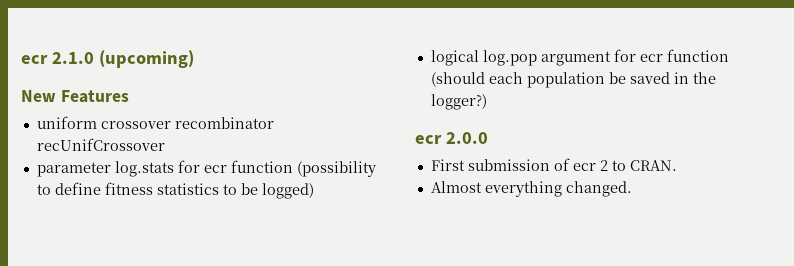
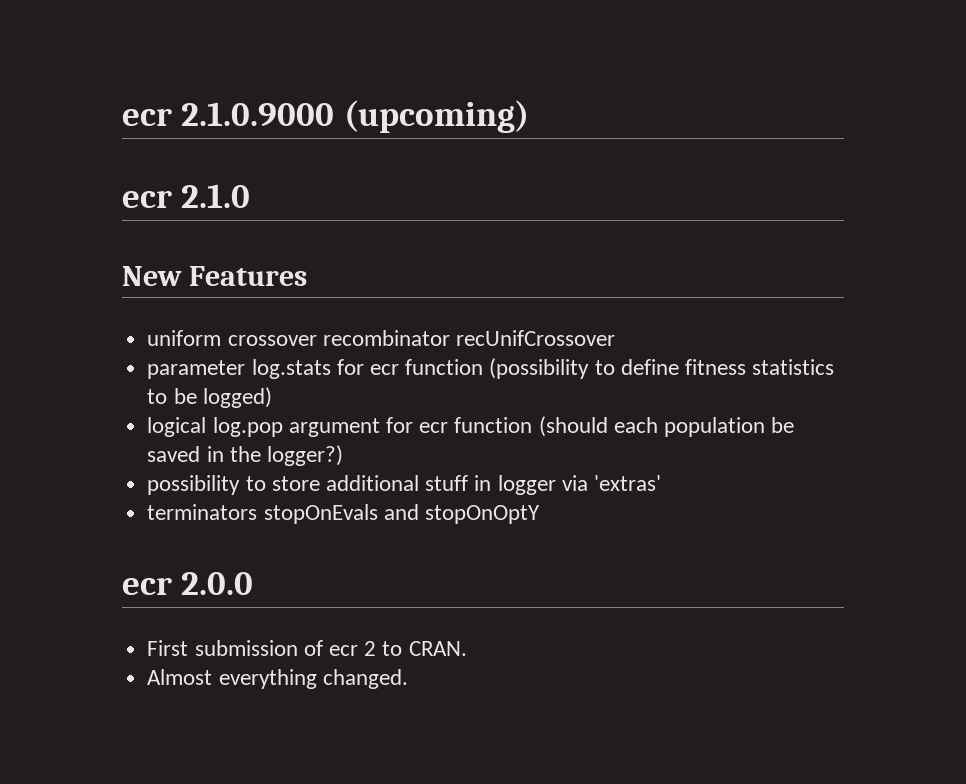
[21,55,48,64] ecr -> [122,100,529,133] [122,190,172,208] ecr 2.1.0.9000 (upcoming) // ecr
[98,50,194,68] (upcoming) -> (251, 196) none
(487, 102) none -> [147,475,661,495] [147,504,540,524] // possibility to store additional stuff in logger via 'extras' // terminators stopOnEvals and stopOnOptY

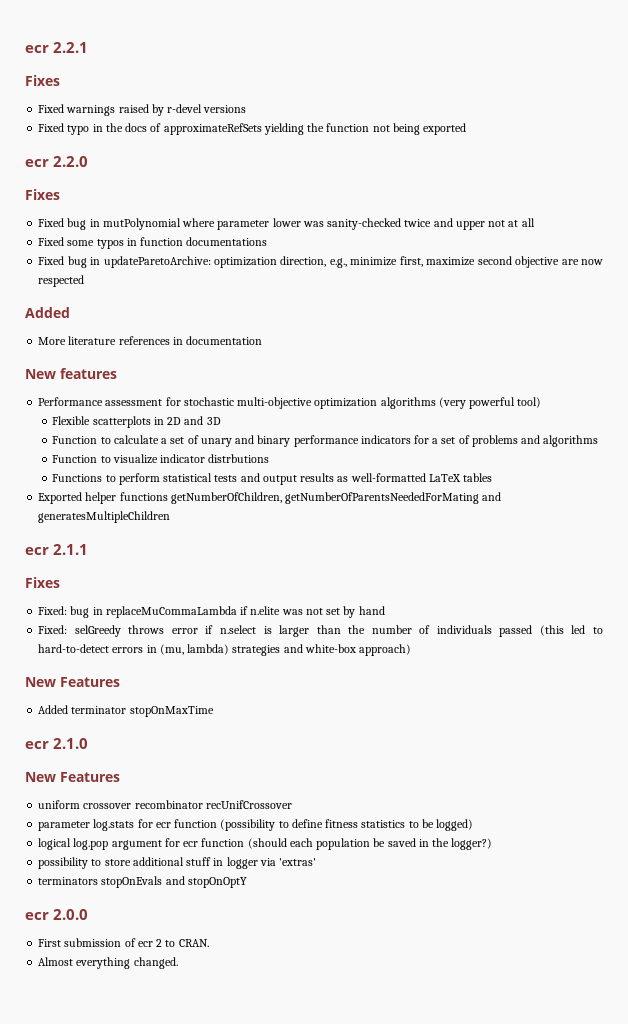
[122,100,529,133] ecr 2.1.0.9000 (upcoming) -> [25,42,88,53] [25,75,60,86] [38,104,247,116] [38,123,467,135] [25,156,88,167] [25,189,60,200] [38,218,535,230] [38,237,268,249] [38,256,603,268] [38,275,85,287] [25,307,70,318] [38,336,263,345] [25,368,117,379] [38,397,542,409] [52,416,221,428] [52,435,599,447] [52,454,270,464] [52,473,492,485] [38,492,502,504] [38,511,171,523] [25,544,88,555] [25,577,60,588] [38,606,385,618] [38,625,603,637] [38,644,412,656] [25,677,120,687] [38,705,214,717] ecr 2.2.1 // Fixes // Fixed warnings raised by r-devel versions // Fixed typo in the docs of approximateRefSets yielding the function not being exported // ecr 2.2.0 // Fixes // Fixed bug in mutPolynomial where parameter lower was sanity-checked twice and upper not at all // Fixed some typos in function documentations // Fixed bug in updateParetoArchive: optimization direction, e.g., minimize first, maximize second objective are now respected // Added // More literature references in documentation // New features // Performance assessment for stochastic multi-objective optimization algorithms (very powerful tool) // Flexible scatterplots in 2D and 3D // Function to calculate a set of unary and binary performance indicators for a set of problems and algorithms // Function to visualize indicator distrbutions // Functions to perform statistical tests and output results as well-formatted LaTeX tables // Exported helper functions getNumberOfChildren, getNumberOfParentsNeededForMating and generatesMultipleChildren // ecr 2.1.1 // Fixes // Fixed: bug in replaceMuCommaLambda if n.elite was not set by hand // Fixed: selGreedy throws error if n.select is larger than the number of individuals passed (this led to hard-to-detect errors in (mu, lambda) strategies and white-box approach) // New Features // Added terminator stopOnMaxTime

